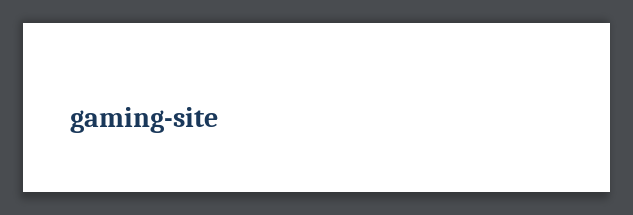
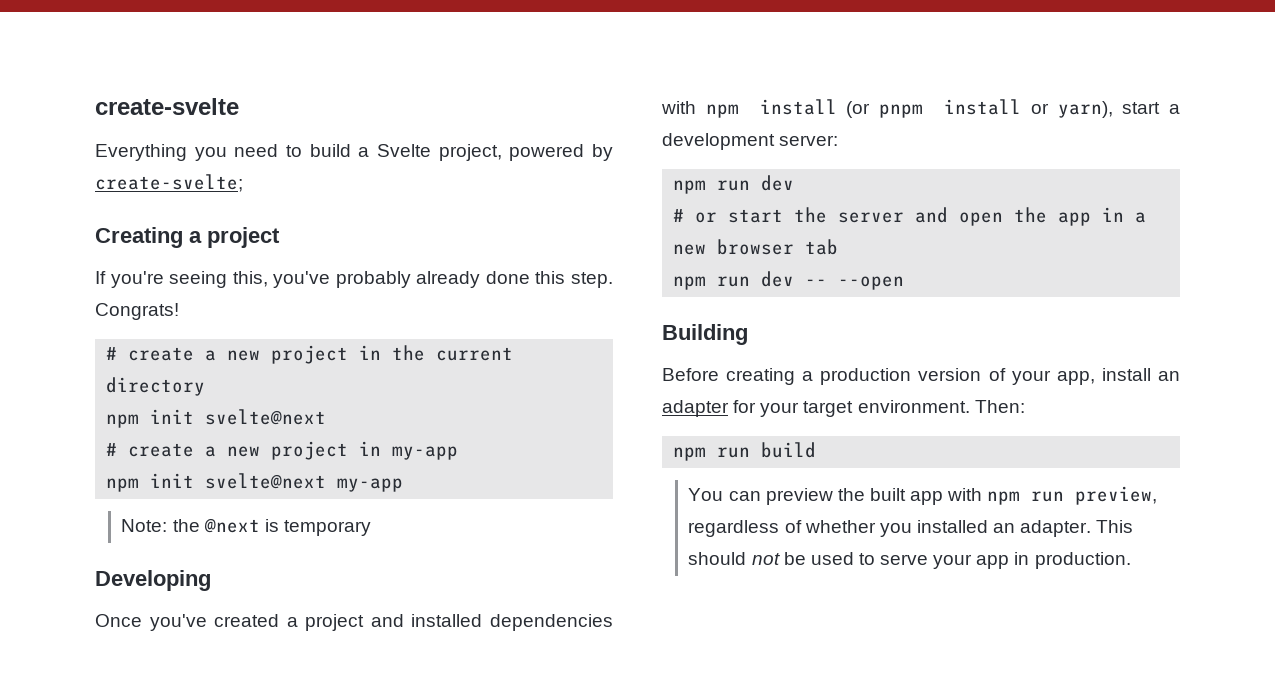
[70,107,218,133] gaming-site -> [95,98,239,115] [95,144,613,161] [95,174,243,192] [95,227,280,248] [95,271,613,288] [95,303,179,320] [106,345,514,364] [106,377,206,396] [106,409,327,428] [106,441,459,460] [106,473,404,492] [121,518,371,536] [95,570,211,591] [95,614,613,631] [661,99,1180,118] [662,133,839,150] [673,175,795,194] [673,207,1147,226] [673,239,839,255] [673,271,905,290] [662,324,748,345] [662,368,1180,385] [662,400,1025,417] [673,442,817,461] [688,486,1158,505] [688,520,1134,537] [688,552,1131,569] create-svelte // Everything you need to build a Svelte project, powered by create-svelte; // Creating a project // If you're seeing this, you've probably already done this step. Congrats! // # create a new project in the current directory // npm init svelte@next // # create a new project in my-app // npm init svelte@next my-app // Note: the @next is temporary // Developing // Once you've created a project and installed dependencies with npm install (or pnpm install or yarn), start a development server: // npm run dev // # or start the server and open the app in a new browser tab // npm run dev -- --open // Building // Before creating a production version of your app, install an adapter for your target environment. Then: // npm run build // You can preview the built app with npm run preview, regardless of whether you installed an adapter. This should not be used to serve your app in production.

